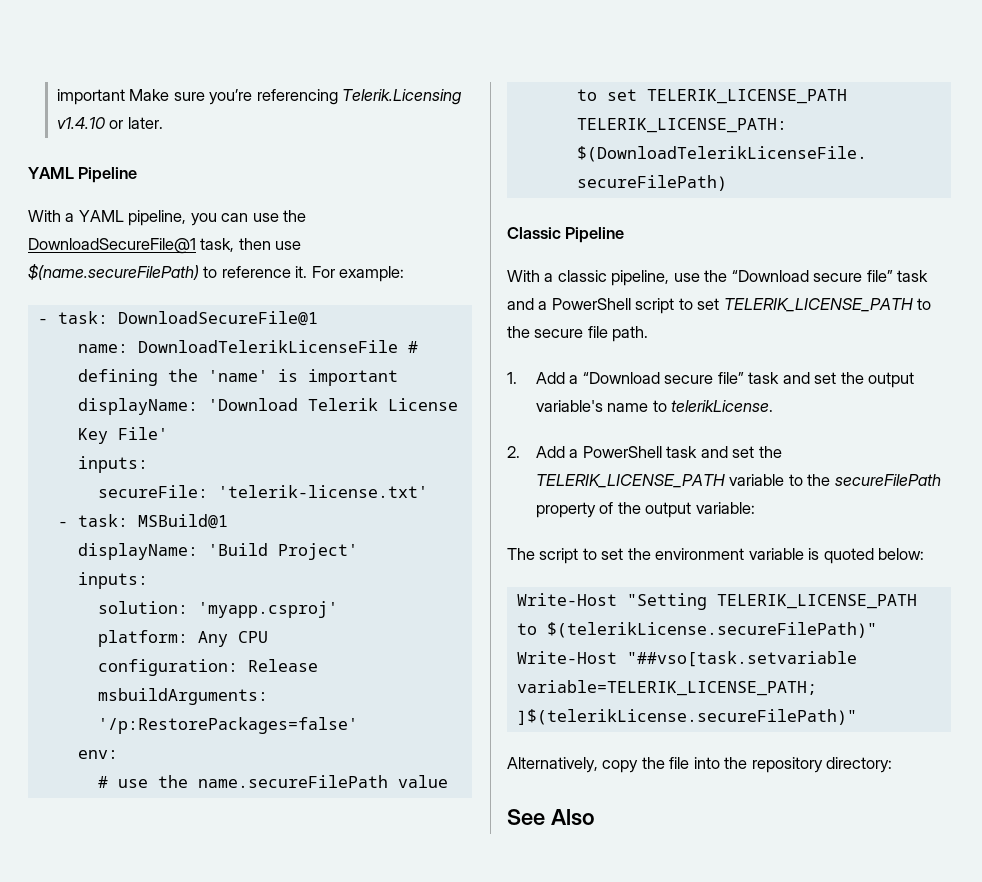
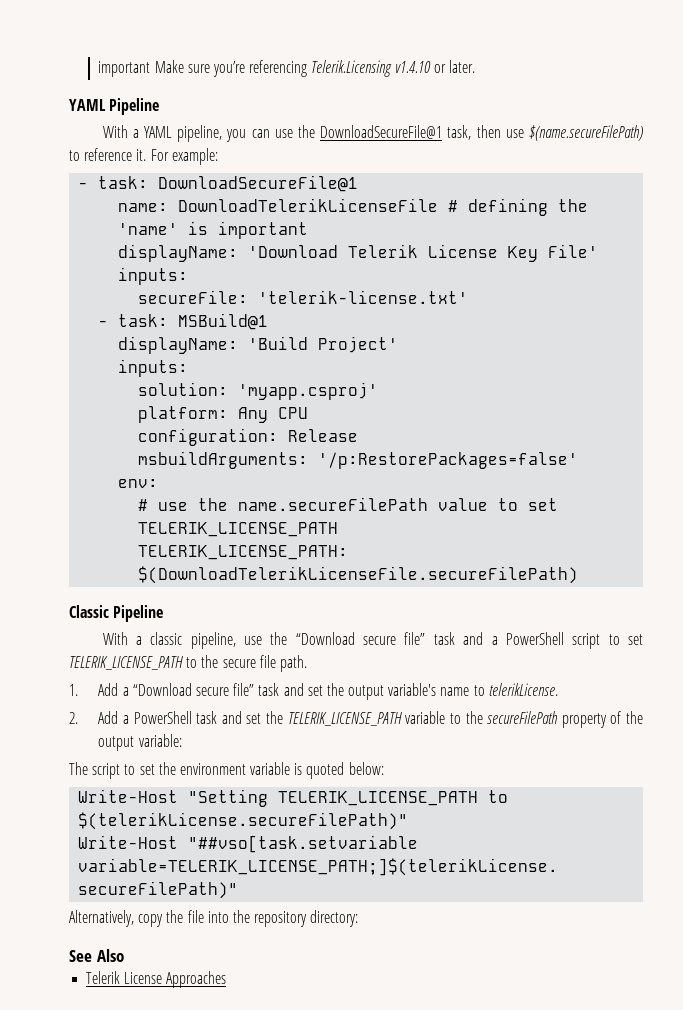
(595, 817) none -> [86,971,227,988] // Telerik License Approaches

